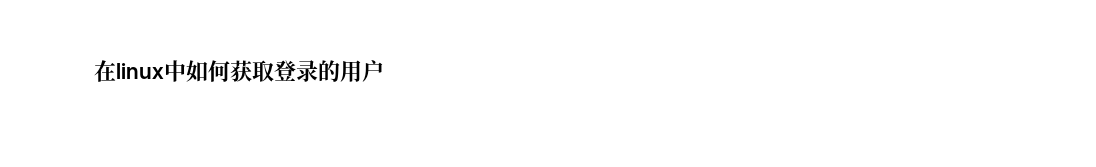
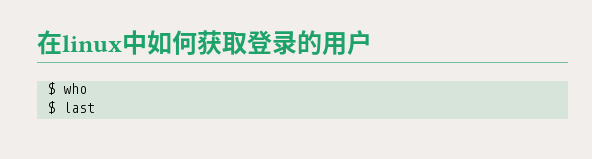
(384, 71) none -> [46,82,87,95] [46,101,95,114] // $ who // $ last

